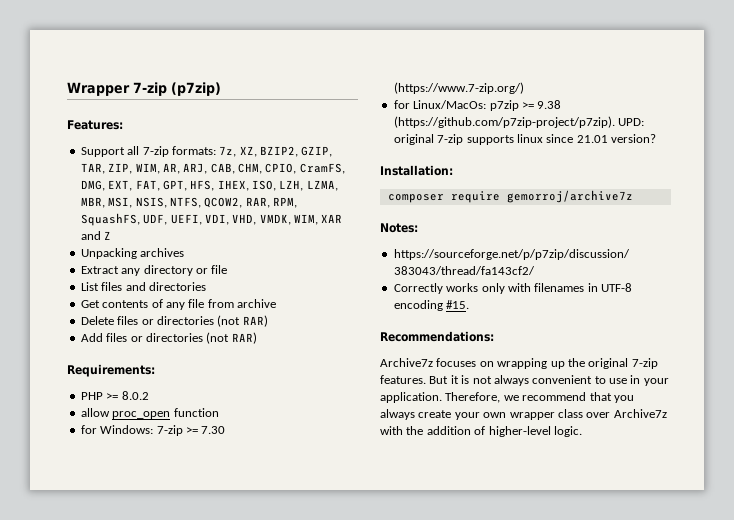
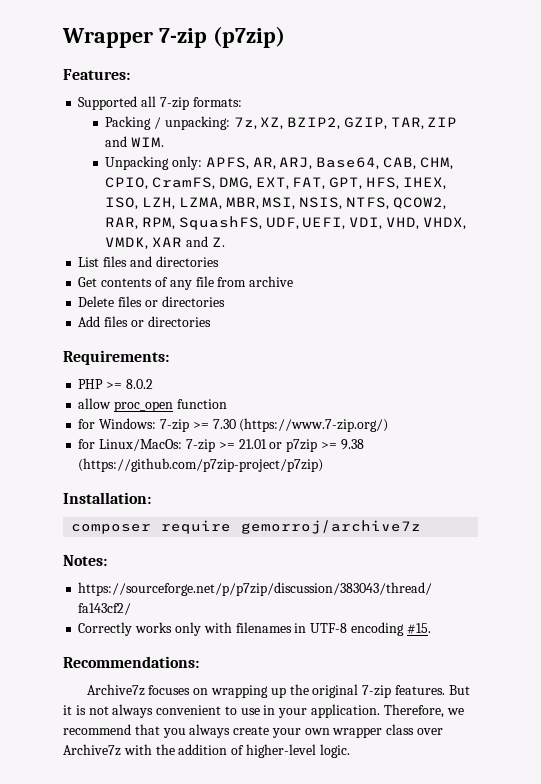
[80,147,125,157] Support -> [78,96,138,110] Supported
(216, 150) none -> [105,116,230,130] // Packing / unpacking:
[108,163,160,174] ZIP, WIM, -> [427,117,458,127] [105,136,164,147] [105,156,249,170] ZIP and WIM. // Unpacking only: APFS,
(208, 168) none -> [316,157,380,170] Base64,
[259,214,343,225] [80,231,112,240] [80,248,185,259] [80,265,228,276] VMDK, WIM, XAR and Z // Unpacking archives // Extract any directory or file -> [422,217,466,230] [105,236,225,250] VHDX, VMDK, XAR and Z.
[217,315,268,327] (not RAR) -> (225, 301) none
[206,332,257,344] (not RAR) -> (211, 321) none
[489,100,562,111] [393,116,645,128] [393,134,656,145] p7zip >= 9.38 (https://github.com/p7zip-project/p7zip). UPD: original 7-zip supports linux since 21.01 version? -> [185,439,364,452] [78,458,324,472] 7-zip >= 21.01 or p7zip >= 9.38 (https://github.com/p7zip-project/p7zip)

